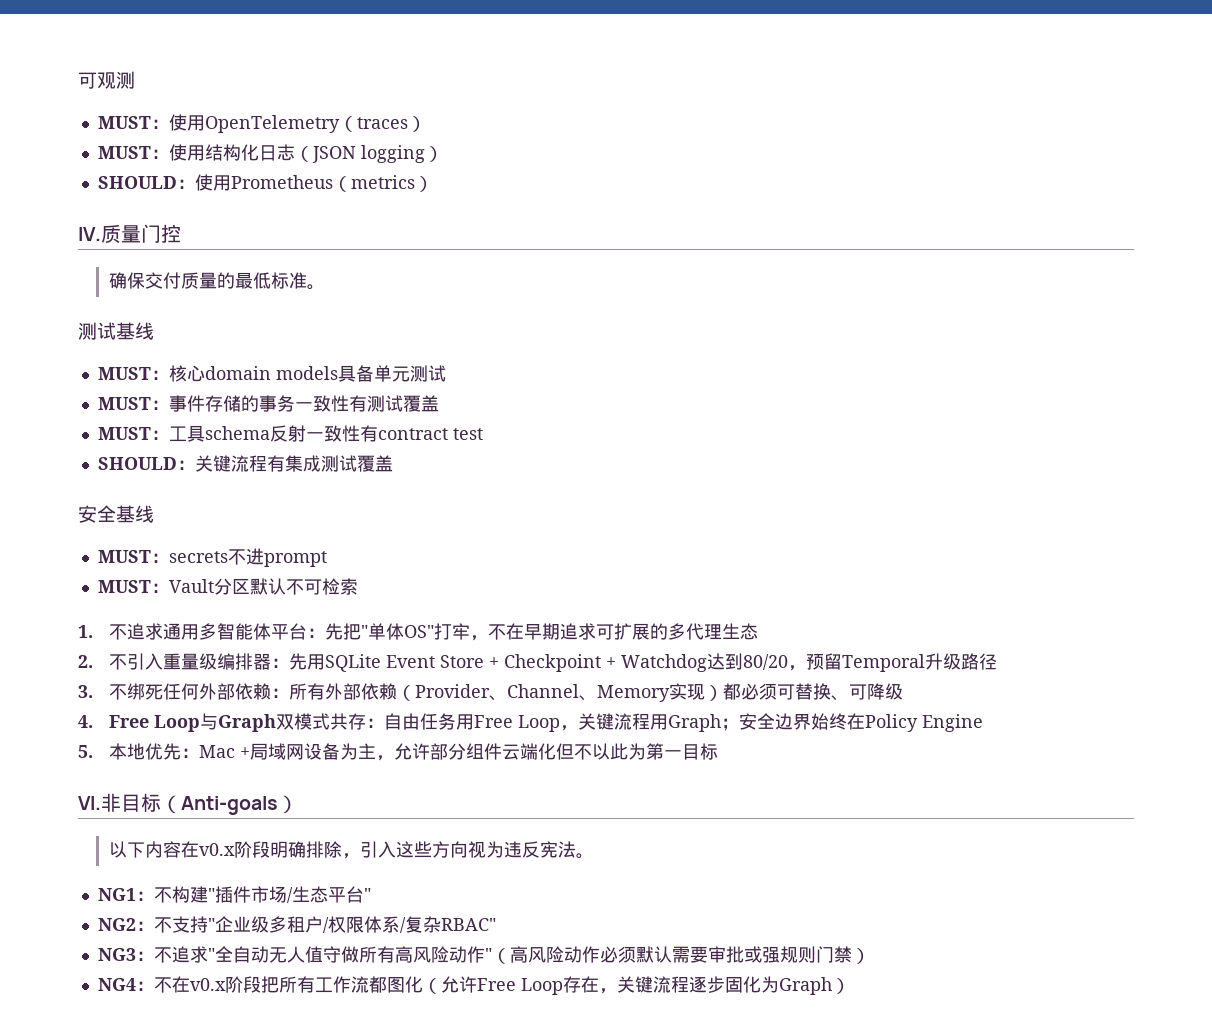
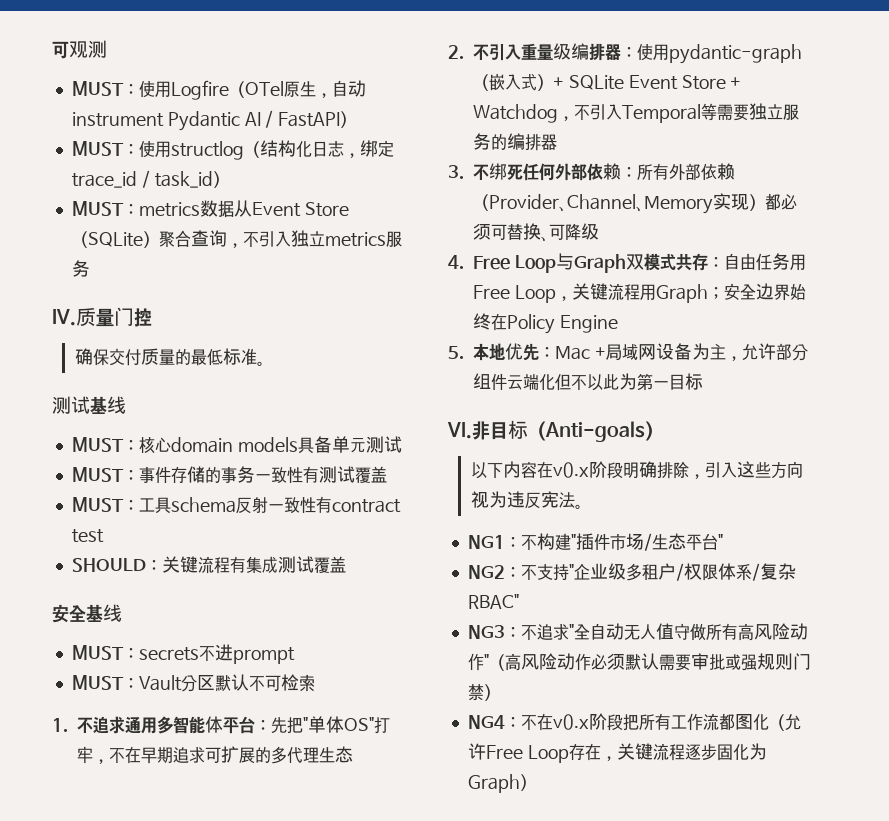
[204,115,408,133] OpenTelemetry（traces -> [170,80,366,100] [71,110,341,131] Logfire（OTel原生，自动instrument Pydantic AI / FastAPI
(205, 153) none -> [170,141,260,160] structlog（
[294,145,443,163] [97,174,433,192] （JSON logging） // SHOULD：使用Prometheus（metrics） -> [343,140,394,158] [71,170,229,188] [71,200,349,218] [71,230,402,248] [71,260,90,277] ，绑定trace_id / task_id） // MUST：metrics数据从Event Store（SQLite）聚合查询，不引入独立metrics服务
[288,653,997,672] 先用SQLite Event Store + Checkpoint + Watchdog达到80/20，预留Temporal升级路径 -> [637,44,802,64] [473,73,742,91] [473,103,799,123] [473,133,557,151] 使用pydantic-graph（嵌入式）+ SQLite Event Store + Watchdog，不引入Temporal等需要独立服务的编排器

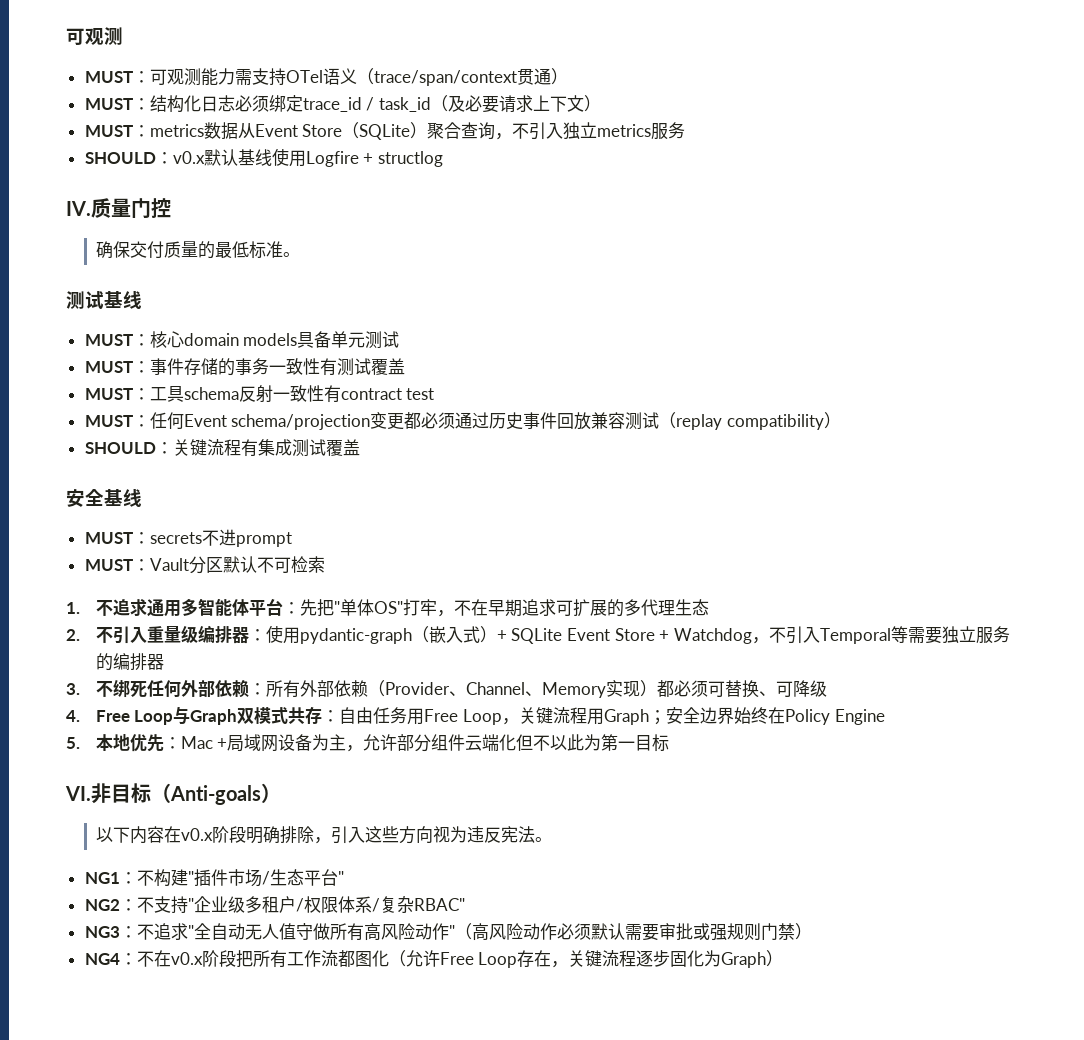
[138,80,366,100] [71,110,357,131] [71,141,260,160] 使用Logfire（OTel原生，自动instrument Pydantic AI / FastAPI） // MUST：使用structlog（ -> [149,68,568,86] [84,98,150,110] 可观测能力需支持OTel语义（trace/span/context贯通） // MUST：
[343,153,360,158] ， -> [234,95,269,112] 必须
(213, 179) none -> [430,95,584,113] （及必要请求上下文
(90, 268) none -> [84,148,443,167] // SHOULD：v0.x默认基线使用Logfire + structlog
(104, 536) none -> [84,412,841,430] // MUST：任何Event schema/projection变更都必须通过历史事件回放兼容测试（replay compatibility）

